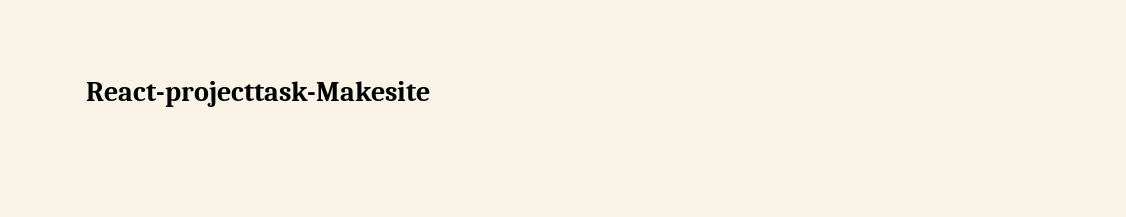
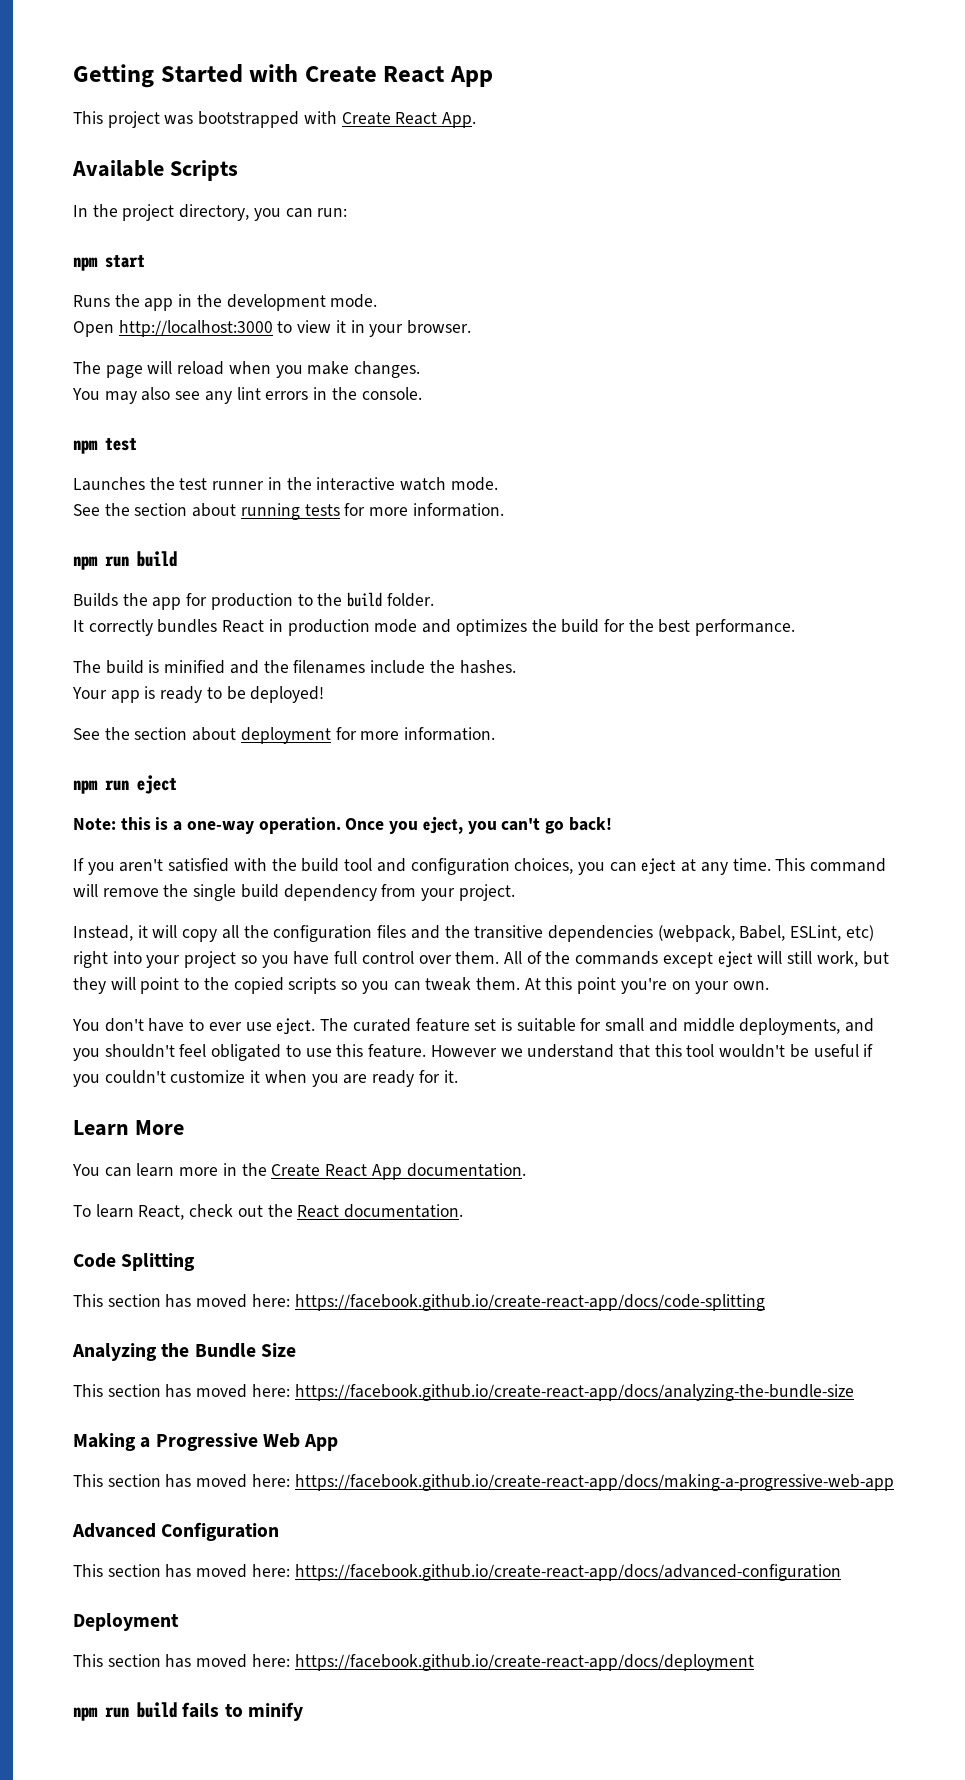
[86,81,430,107] React-projecttask-Makesite -> [73,64,494,88] [73,111,477,128] [72,160,238,181] [73,204,348,221] [73,255,145,271] [73,294,378,311] [73,320,472,337] [73,361,421,378] [72,387,422,404] [73,438,137,454] [73,477,498,491] [73,503,504,520] [73,551,177,570] [73,592,434,610] [73,619,796,636] [73,660,516,674] [72,686,325,703] [73,727,496,744] [73,775,177,794] [73,816,612,834] [73,858,887,875] [73,884,515,901] [73,925,874,942] [73,951,889,968] [73,977,770,994] [72,1018,875,1035] [73,1044,874,1061] [73,1070,458,1087] [73,1120,184,1136] [72,1163,526,1180] [73,1204,464,1220] [73,1253,196,1271] [73,1294,765,1311] [72,1343,296,1361] [73,1384,854,1401] [73,1433,339,1451] [73,1474,894,1491] [72,1522,280,1541] [73,1564,841,1581] [73,1613,179,1631] [73,1654,754,1671] [73,1702,303,1721] Getting Started with Create React App // This project was bootstrapped with Create React App. // Available Scripts // In the project directory, you can run: // npm start // Runs the app in the development mode. // Open http://localhost:3000 to view it in your browser. // The page will reload when you make changes. // You may also see any lint errors in the console. // npm test // Launches the test runner in the interactive watch mode. // See the section about running tests for more information. // npm run build // Builds the app for production to the build folder. // It correctly bundles React in production mode and optimizes the build for the best performance. // The build is minified and the filenames include the hashes. // Your app is ready to be deployed! // See the section about deployment for more information. // npm run eject // Note: this is a one-way operation. Once you eject, you can't go back! // If you aren't satisfied with the build tool and configuration choices, you can eject at any time. This command will remove the single build dependency from your project. // Instead, it will copy all the configuration files and the transitive dependencies (webpack, Babel, ESLint, etc) right into your project so you have full control over them. All of the commands except eject will still work, but they will point to the copied scripts so you can tweak them. At this point you're on your own. // You don't have to ever use eject. The curated feature set is suitable for small and middle deployments, and you shouldn't feel obligated to use this feature. However we understand that this tool wouldn't be useful if you couldn't customize it when you are ready for it. // Learn More // You can learn more in the Create React App documentation. // To learn React, check out the React documentation. // Code Splitting // This section has moved here: https://facebook.github.io/create-react-app/docs/code-splitting // Analyzing the Bundle Size // This section has moved here: https://facebook.github.io/create-react-app/docs/analyzing-the-bundle-size // Making a Progressive Web App // This section has moved here: https://facebook.github.io/create-react-app/docs/making-a-progressive-web-app // Advanced Configuration // This section has moved here: https://facebook.github.io/create-react-app/docs/advanced-configuration // Deployment // This section has moved here: https://facebook.github.io/create-react-app/docs/deployment // npm run build fails to minify

